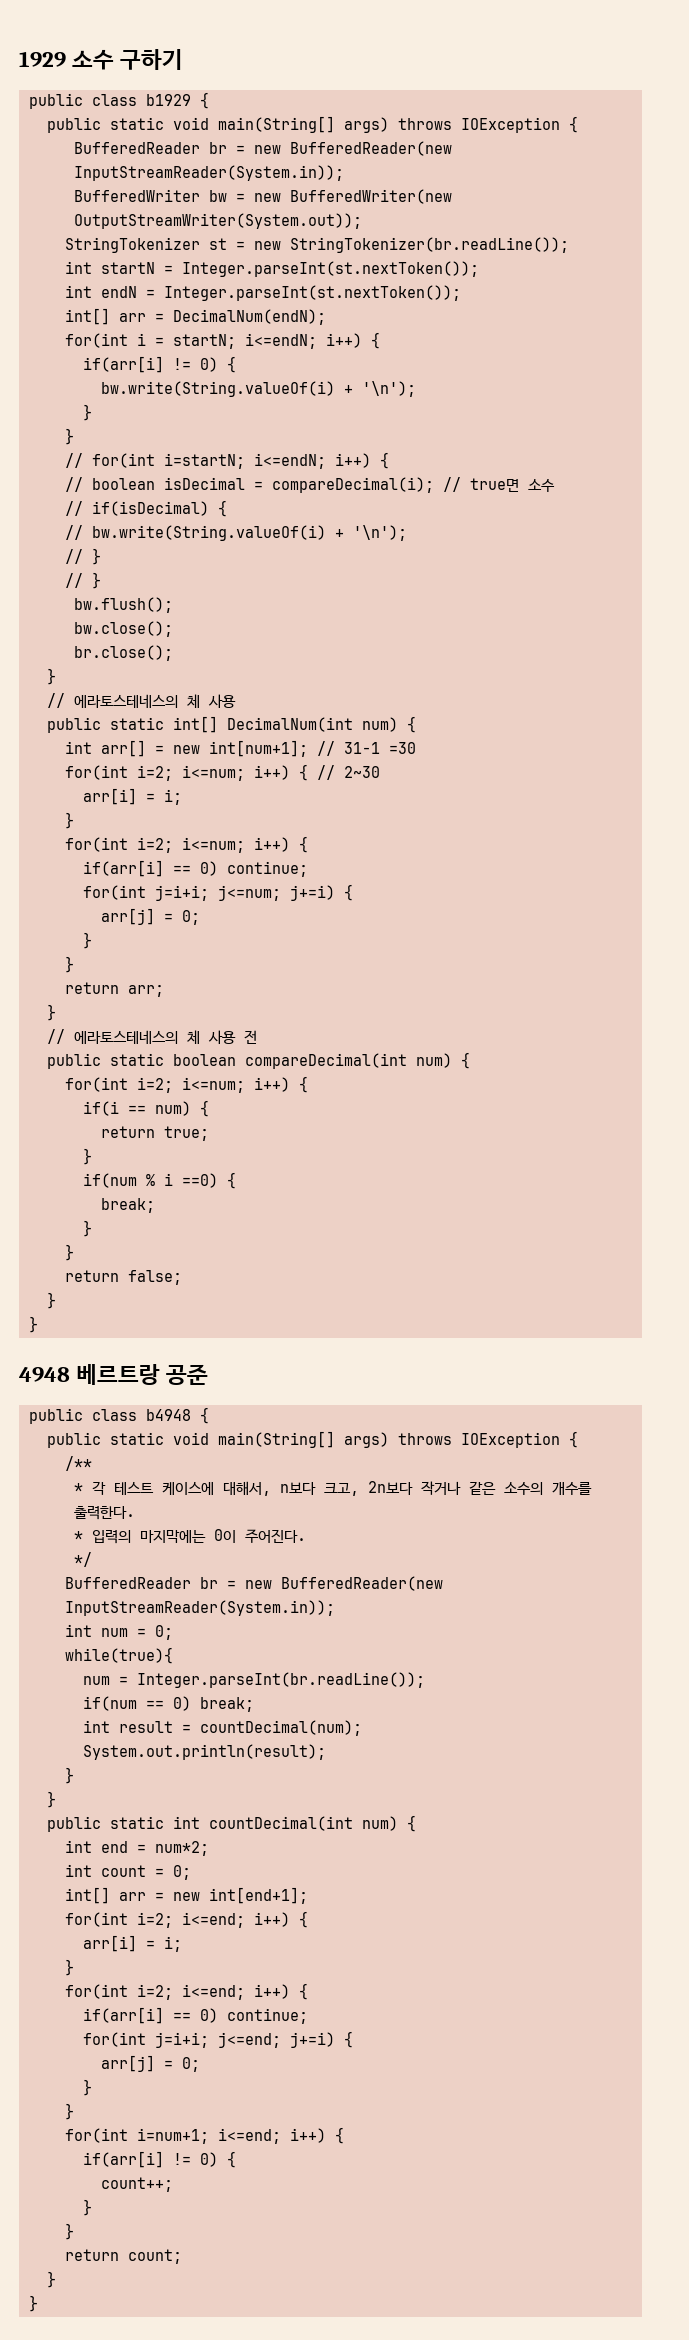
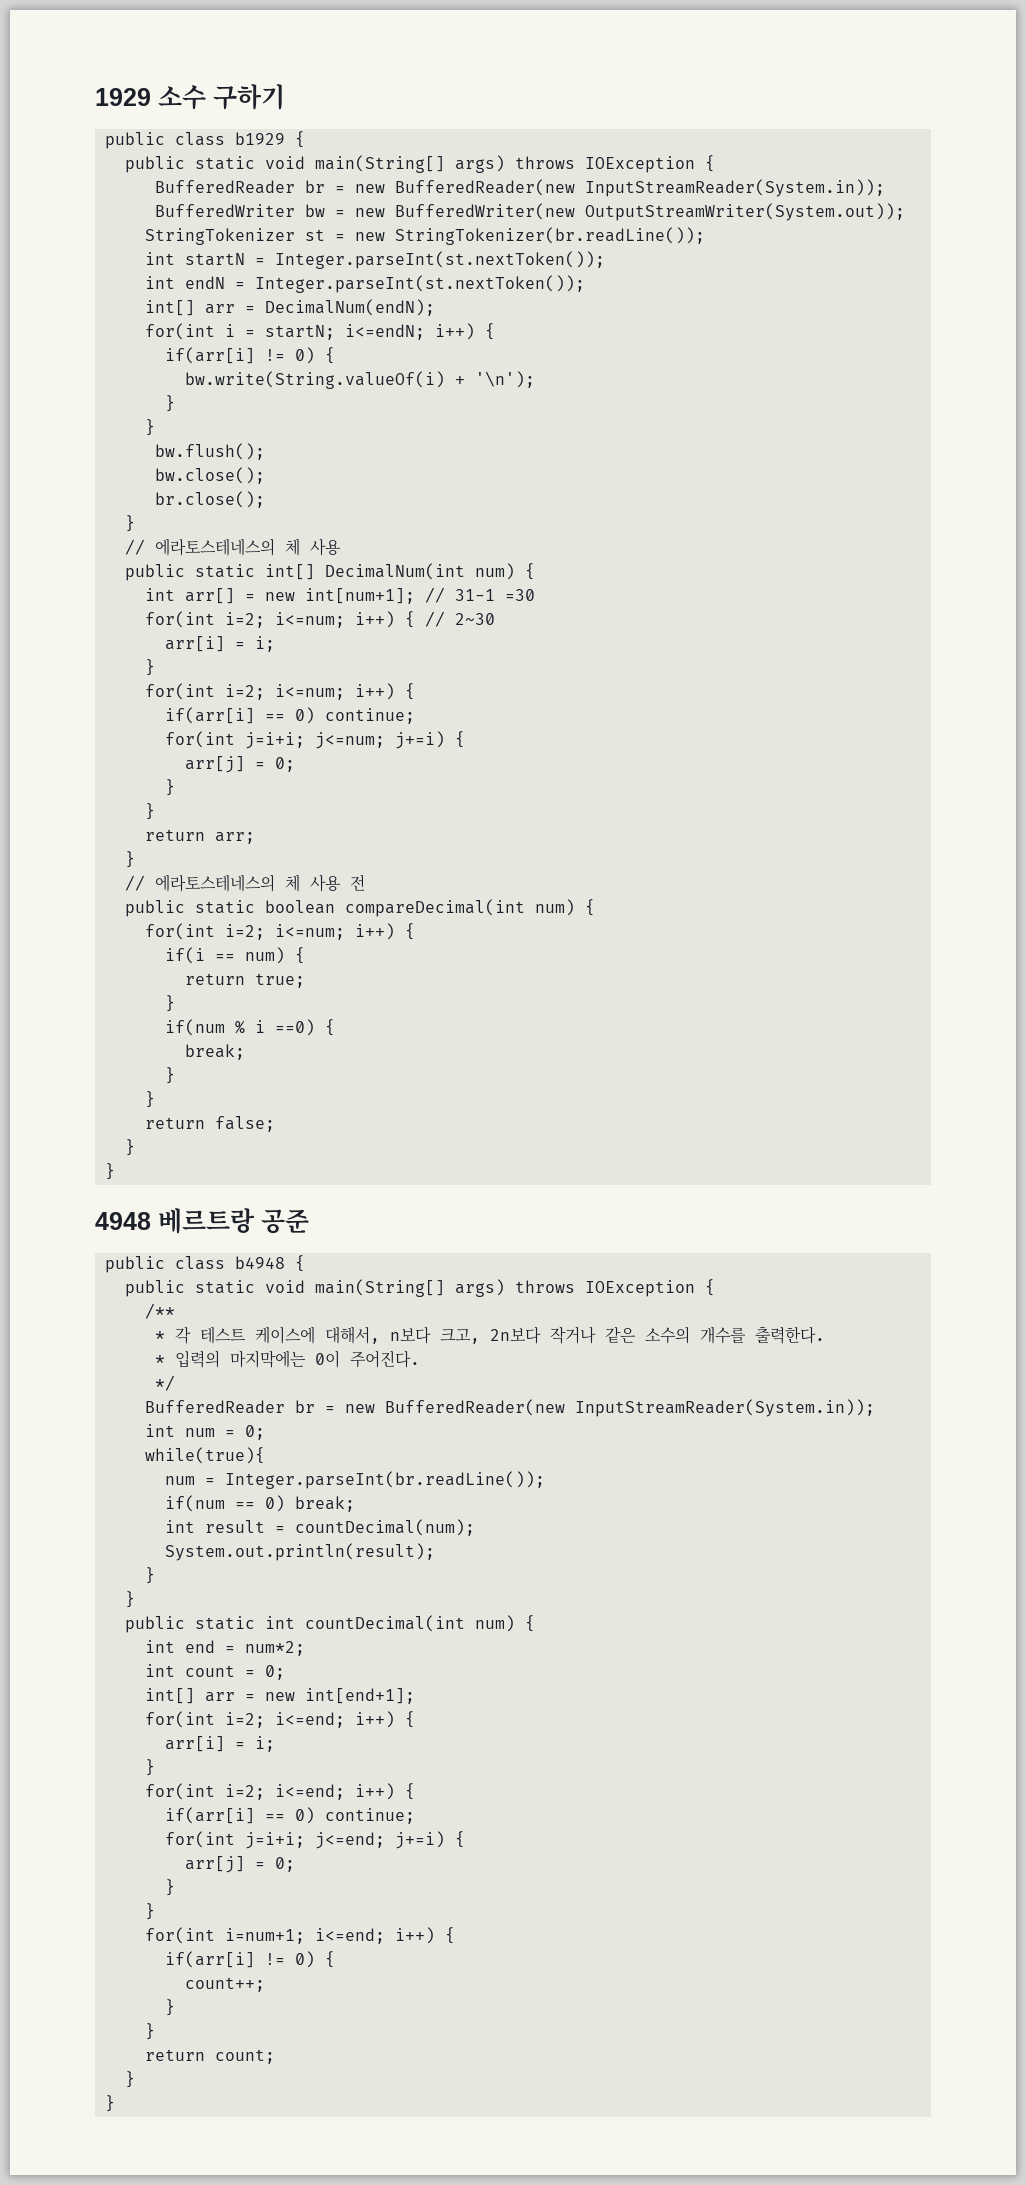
[64,452,389,469] [64,477,555,493] [64,500,227,517] [64,525,407,541] [64,548,101,565] [64,572,101,589] // // for(int i=startN; i<=endN; i++) { // // boolean isDecimal = compareDecimal(i); // true면 소수 // // if(isDecimal) { // // bw.write(String.valueOf(i) + '\n'); // // } // // } -> (155, 427) none

